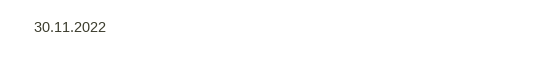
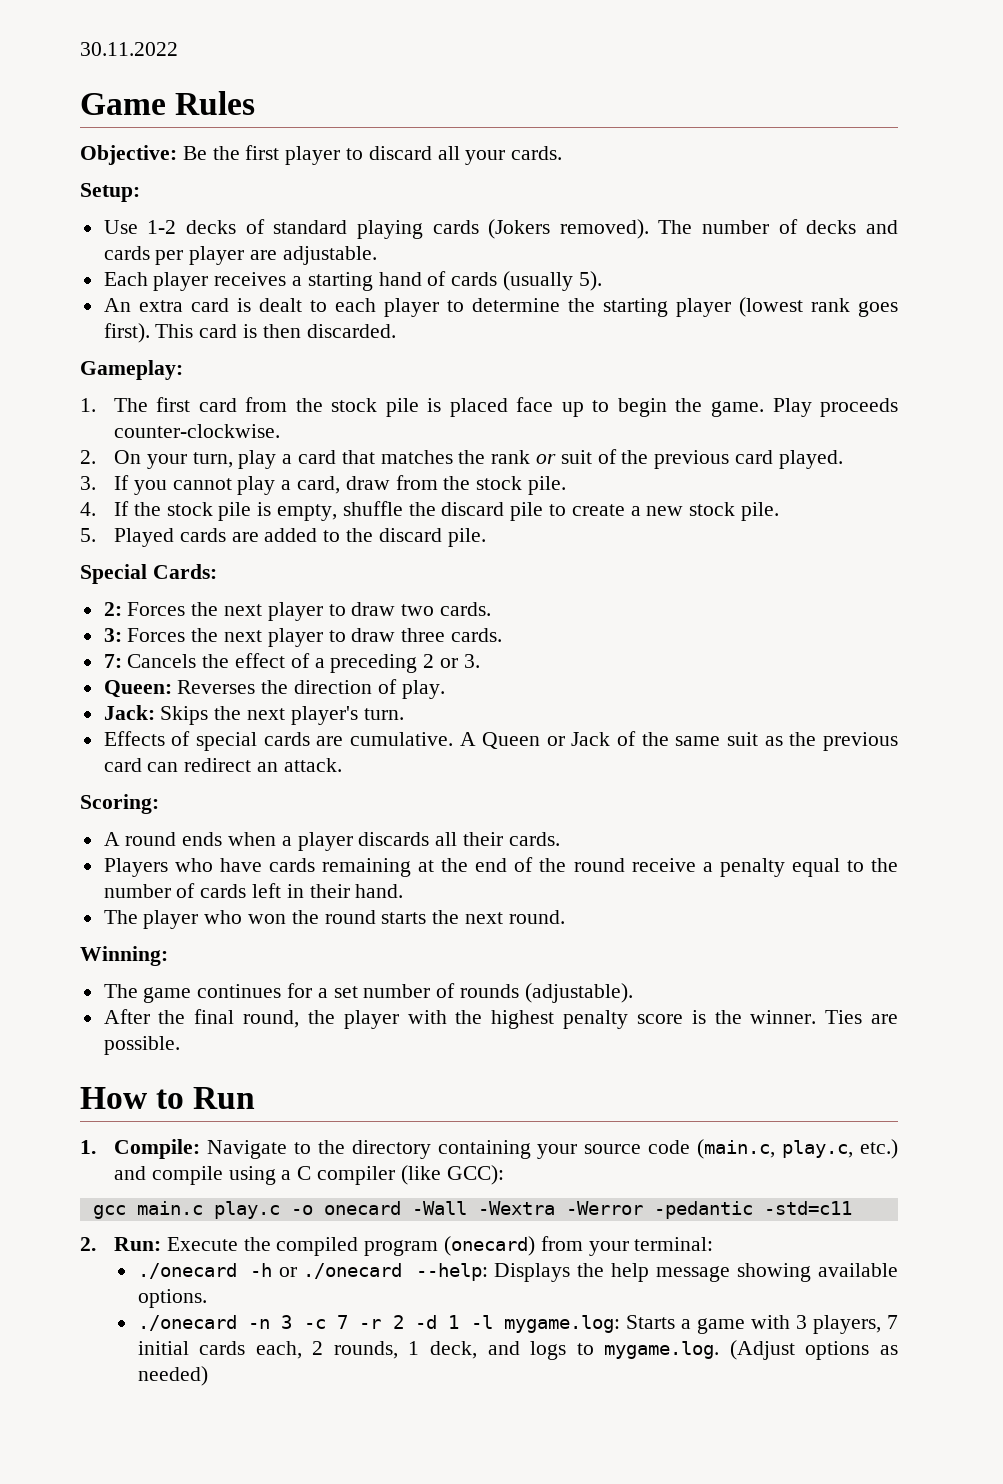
(106, 27) none -> [80,91,256,115] [80,145,563,165] [80,183,140,202] [103,219,898,239] [103,246,377,265] [103,271,602,291] [103,297,898,317] [103,323,396,343] [80,360,183,380] [80,397,898,417] [113,424,280,438] [80,449,843,469] [80,475,566,495] [80,501,779,521] [80,528,486,547] [80,564,217,584] [103,602,492,621] [103,628,503,647] [103,653,480,673] [103,679,445,699] [103,705,404,725] [103,731,899,751] [103,758,342,772] [80,794,159,814] [103,832,560,851] [103,857,899,877] [103,883,404,898] [103,910,565,929] [80,946,168,966] [103,983,633,1003] [103,1009,899,1029] [103,1036,180,1055] [80,1087,256,1109] [80,1139,899,1159] [113,1165,504,1185] [92,1201,852,1219] [80,1236,714,1256] [137,1263,898,1282] [137,1289,207,1308] [137,1315,899,1334] [137,1340,898,1360] [137,1366,208,1386] // Game Rules // Objective: Be the first player to discard all your cards. // Setup: // Use 1-2 decks of standard playing cards (Jokers removed). The number of decks and cards per player are adjustable. // Each player receives a starting hand of cards (usually 5). // An extra card is dealt to each player to determine the starting player (lowest rank goes first). This card is then discarded. // Gameplay: // 1. The first card from the stock pile is placed face up to begin the game. Play proceeds counter-clockwise. // 2. On your turn, play a card that matches the rank or suit of the previous card played. // 3. If you cannot play a card, draw from the stock pile. // 4. If the stock pile is empty, shuffle the discard pile to create a new stock pile. // 5. Played cards are added to the discard pile. // Special Cards: // 2: Forces the next player to draw two cards. // 3: Forces the next player to draw three cards. // 7: Cancels the effect of a preceding 2 or 3. // Queen: Reverses the direction of play. // Jack: Skips the next player's turn. // Effects of special cards are cumulative. A Queen or Jack of the same suit as the previous card can redirect an attack. // Scoring: // A round ends when a player discards all their cards. // Players who have cards remaining at the end of the round receive a penalty equal to the number of cards left in their hand. // The player who won the round starts the next round. // Winning: // The game continues for a set number of rounds (adjustable). // After the final round, the player with the highest penalty score is the winner. Ties are possible. // How to Run // 1. Compile: Navigate to the directory containing your source code (main.c, play.c, etc.) and compile using a C compiler (like GCC): // gcc main.c play.c -o onecard -Wall -Wextra -Werror -pedantic -std=c11 // 2. Run: Execute the compiled program (onecard) from your terminal: // ./onecard -h or ./onecard --help: Displays the help message showing available options. // ./onecard -n 3 -c 7 -r 2 -d 1 -l mygame.log: Starts a game with 3 players, 7 initial cards each, 2 rounds, 1 deck, and logs to mygame.log. (Adjust options as needed)

